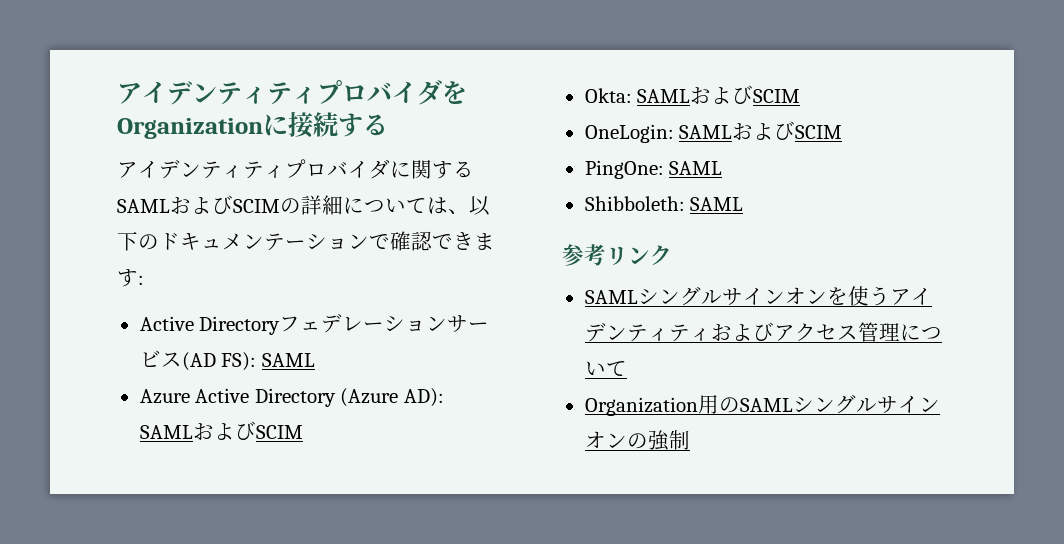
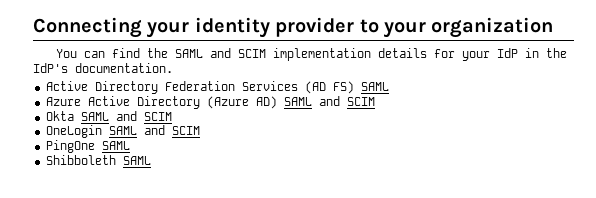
[117,80,467,105] [117,112,388,139] [117,159,474,179] [117,195,490,216] [117,231,495,251] [117,269,144,287] [139,313,490,335] [139,350,257,371] アイデンティティプロバイダをOrganizationに接続する // アイデンティティプロバイダに関するSAMLおよびSCIMの詳細については、以下のドキュメンテーションで確認できます: // Active Directoryフェデレーションサービス(AD FS): -> [33,17,554,38] [55,48,567,61] [33,63,173,73] [45,81,354,94] Connecting your identity provider to your organization // You can find the SAML and SCIM implementation details for your IdP in the IdP's documentation. // Active Directory Federation Services (AD FS)
[403,388,444,407] [139,421,303,440] [584,85,801,104] [584,121,843,143] [584,160,723,179] [584,196,744,211] [562,244,672,266] [584,286,932,306] [584,322,942,342] [584,361,627,376] [584,394,940,416] [584,430,690,451] AD): SAMLおよびSCIM // Okta: SAMLおよびSCIM // OneLogin: SAMLおよびSCIM // PingOne: SAML // Shibboleth: SAML // 参考リンク // SAMLシングルサインオンを使うアイデンティティおよびアクセス管理について // Organization用のSAMLシングルサインオンの強制 -> [255,96,375,109] [45,111,172,121] [45,125,200,138] [45,140,130,153] [45,155,151,165] AD) SAML and SCIM // Okta SAML and SCIM // OneLogin SAML and SCIM // PingOne SAML // Shibboleth SAML

